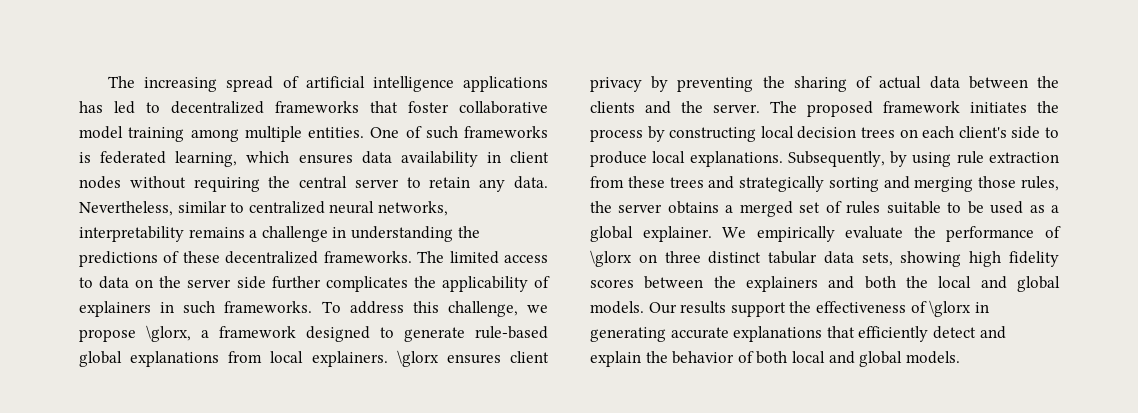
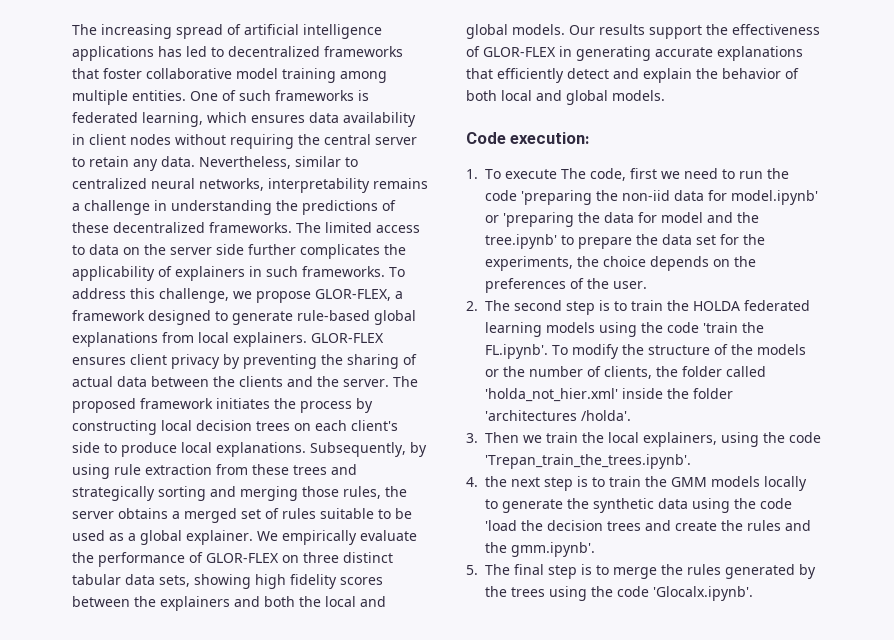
[146,325,191,342] \glorx, -> [315,289,391,301] GLOR-FLEX,
[396,350,439,367] \glorx -> [311,333,384,343] GLOR-FLEX
[590,250,632,267] \glorx -> [206,553,279,563] GLOR-FLEX
[929,300,972,317] \glorx -> [483,47,556,57] GLOR-FLEX
(960, 357) none -> [466,132,590,144] [466,168,789,181] [485,190,818,205] [485,212,759,227] [485,234,765,249] [485,256,756,271] [485,278,647,293] [466,300,810,315] [485,322,764,337] [485,344,806,359] [485,366,766,379] [485,388,733,402] [485,410,631,421] [466,432,821,447] [485,454,691,469] [466,476,807,491] [485,498,792,513] [485,520,811,531] [485,542,595,557] [466,564,816,579] [485,586,753,601] // Code execution: // 1. To execute The code, first we need to run the code 'preparing the non-iid data for model.ipynb' or 'preparing the data for model and the tree.ipynb' to prepare the data set for the experiments, the choice depends on the preferences of the user. // 2. The second step is to train the HOLDA federated learning models using the code 'train the FL.ipynb'. To modify the structure of the models or the number of clients, the folder called 'holda_not_hier.xml' inside the folder 'architectures /holda'. // 3. Then we train the local explainers, using the code 'Trepan_train_the_trees.ipynb'. // 4. the next step is to train the GMM models locally to generate the synthetic data using the code 'load the decision trees and create the rules and the gmm.ipynb'. // 5. The final step is to merge the rules generated by the trees using the code 'Glocalx.ipynb'.

